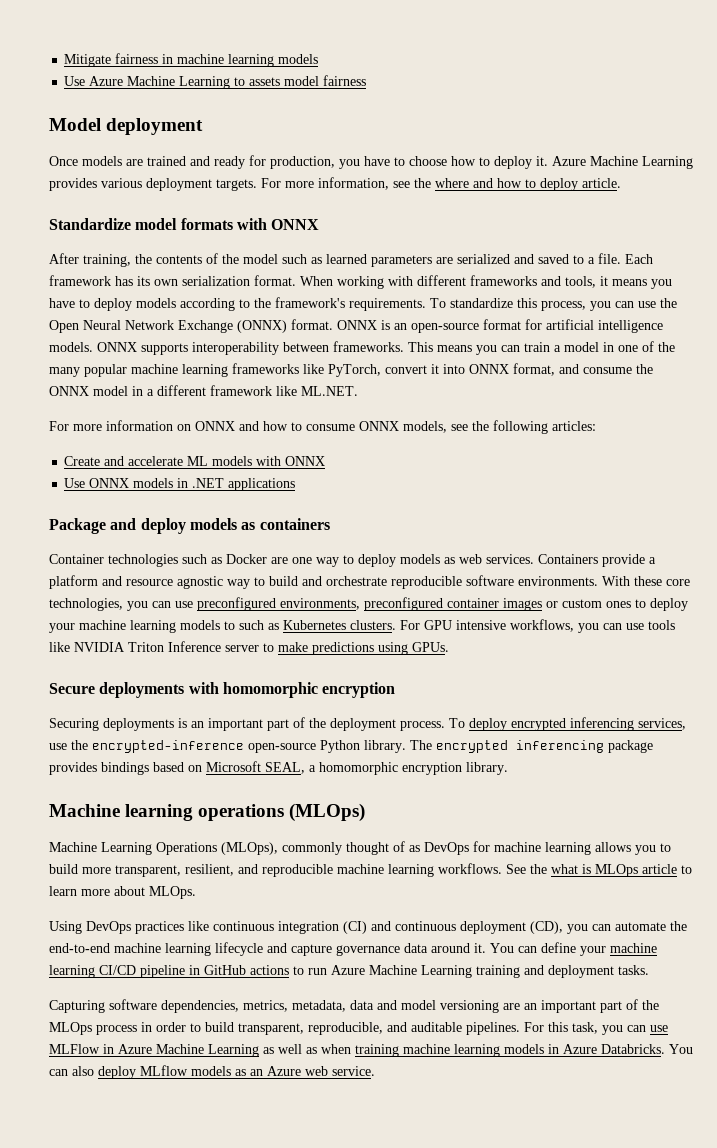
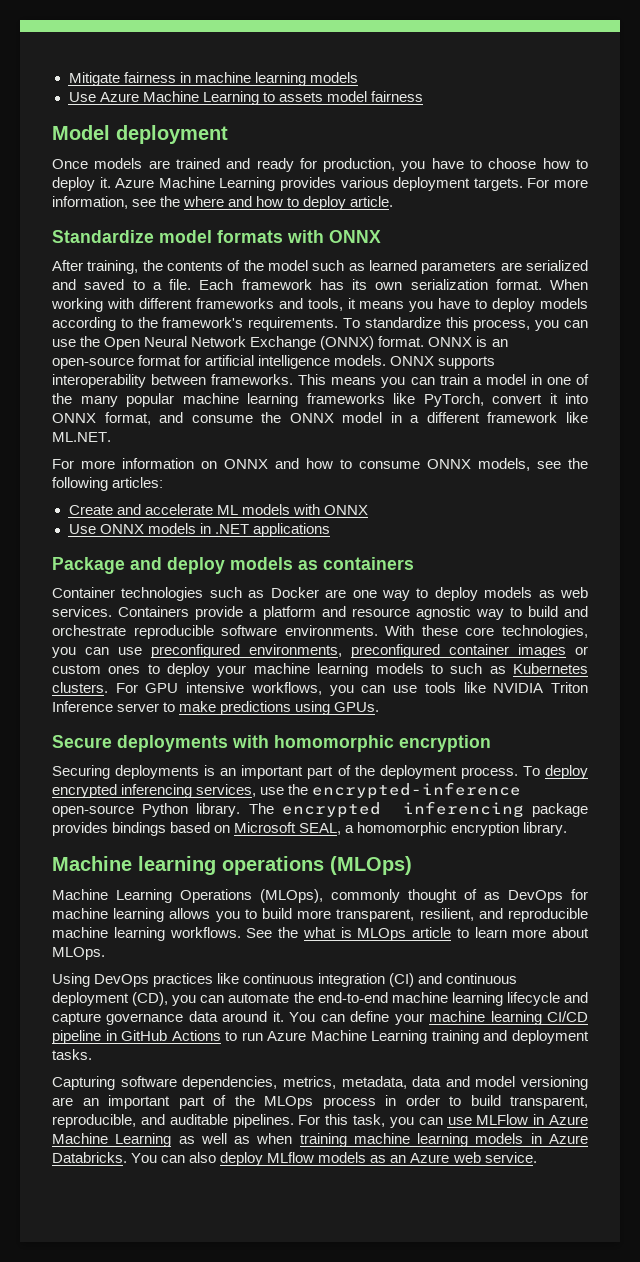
[250,965,289,975] actions -> [171,1030,221,1041] Actions

